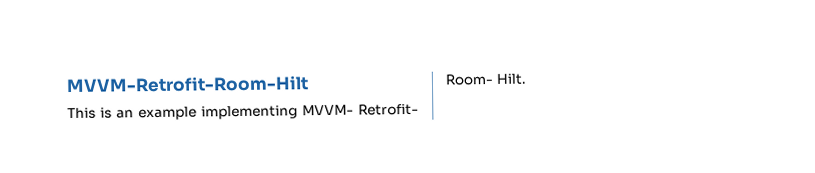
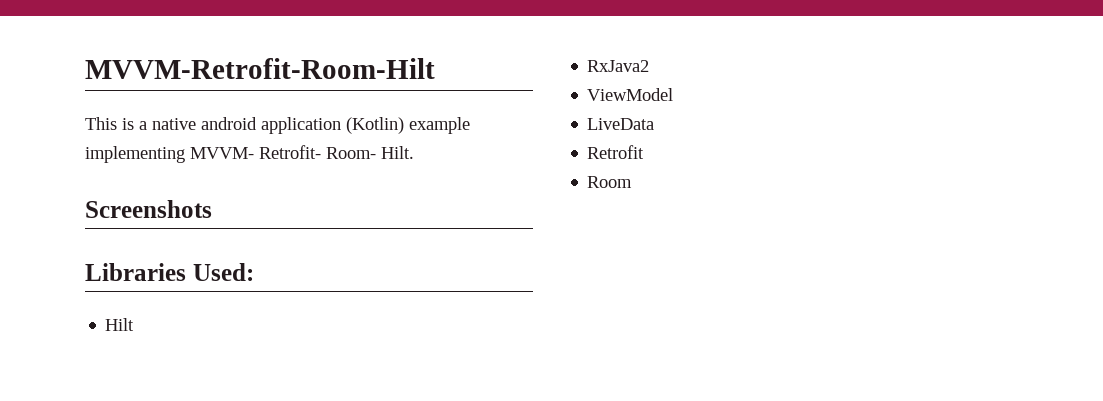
[116,109,134,119] an -> [139,117,404,134] a native android application (Kotlin)
(526, 79) none -> [85,200,212,218] [85,263,254,281] [105,318,135,331] [587,60,650,72] [587,88,674,101] [587,118,655,130] [587,145,645,159] [587,176,633,188] // Screenshots // Libraries Used: // Hilt // RxJava2 // ViewModel // LiveData // Retrofit // Room

